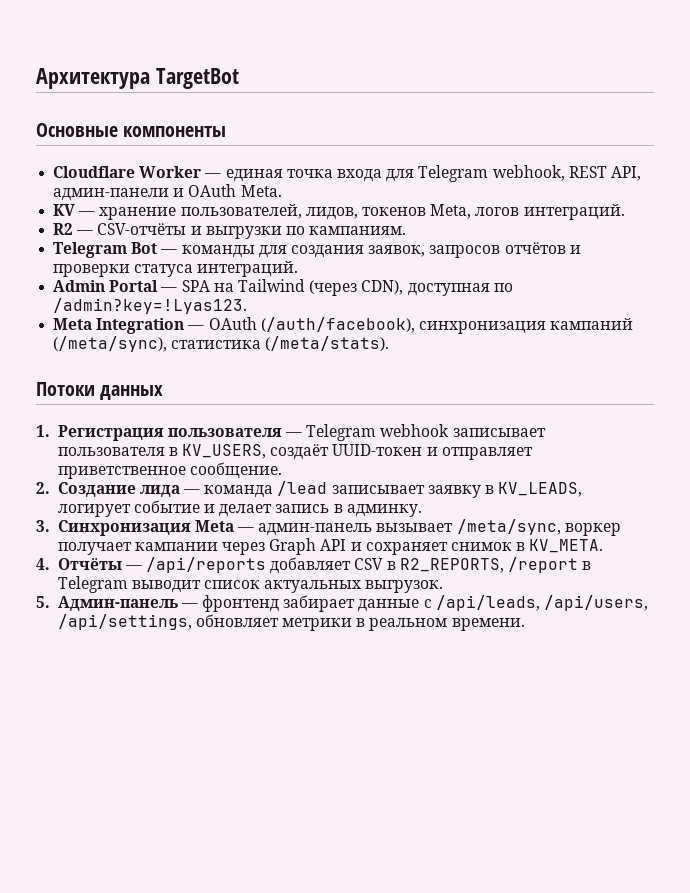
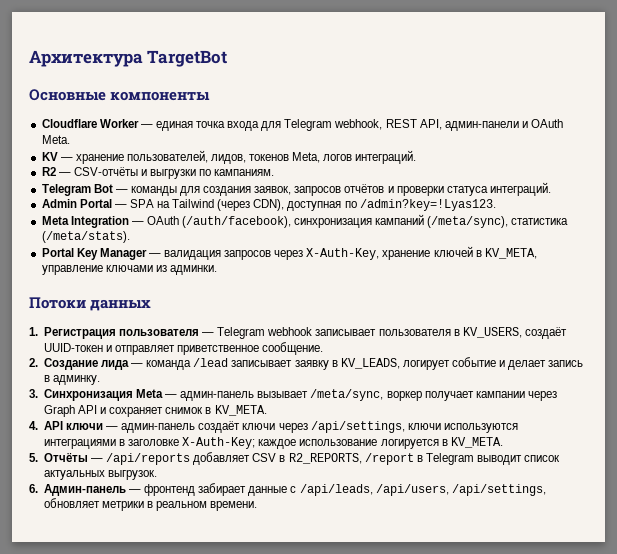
(390, 343) none -> [41,246,537,260] [41,265,217,275] // Portal Key Manager — валидация запросов через X-Auth-Key, хранение ключей в KV_META, управление ключами из админки.
(50, 564) none -> [43,421,518,433] [43,437,503,449] [29,453,38,462] API ключи — админ-панель создаёт ключи через /api/settings, ключи используются интеграциями в заголовке X-Auth-Key; каждое использование логируется в KV_META. // 5.
[36,596,50,608] 5. -> [29,484,38,493] 6.

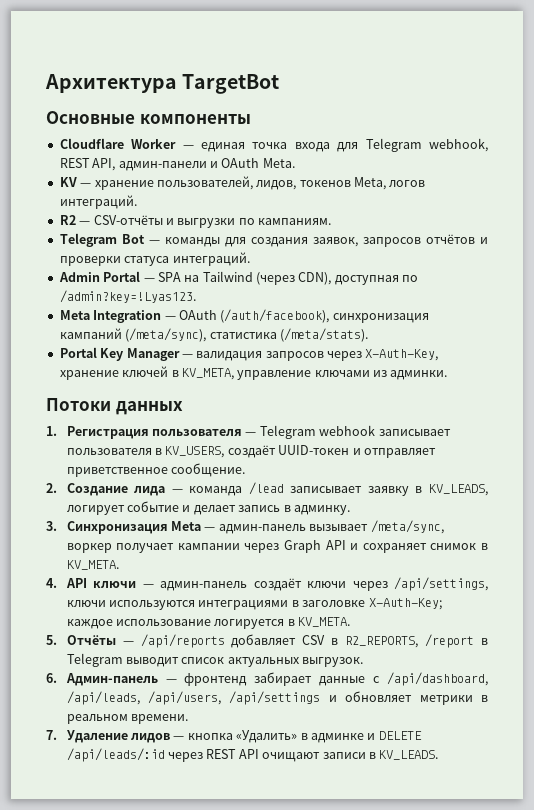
(297, 489) none -> [387,672,488,686] /api/dashboard,
[451,484,546,496] /api/settings, -> [229,691,337,705] /api/settings и
(258, 506) none -> [46,730,422,743] [66,748,439,762] // 7. Удаление лидов — кнопка «Удалить» в админке и DELETE /api/leads/:id через REST API очищают записи в KV_LEADS.

